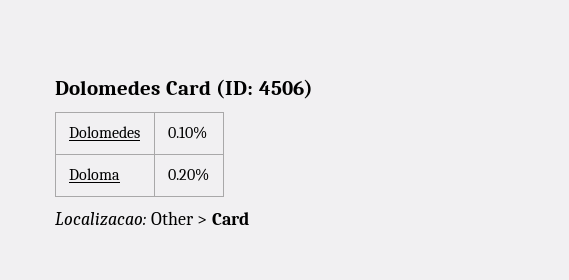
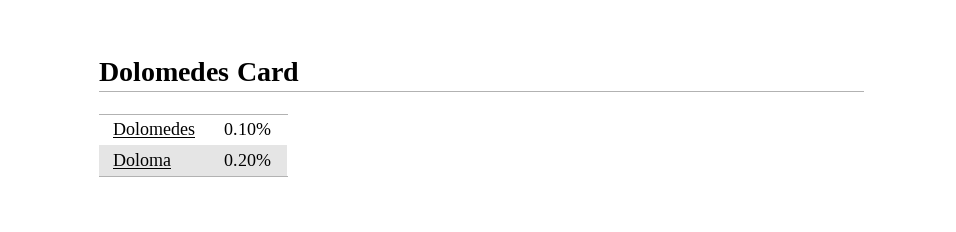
[216,79,313,99] (ID: 4506) -> (299, 71) none
[55,211,250,226] // Localizacao: Other > Card -> (272, 160) none

